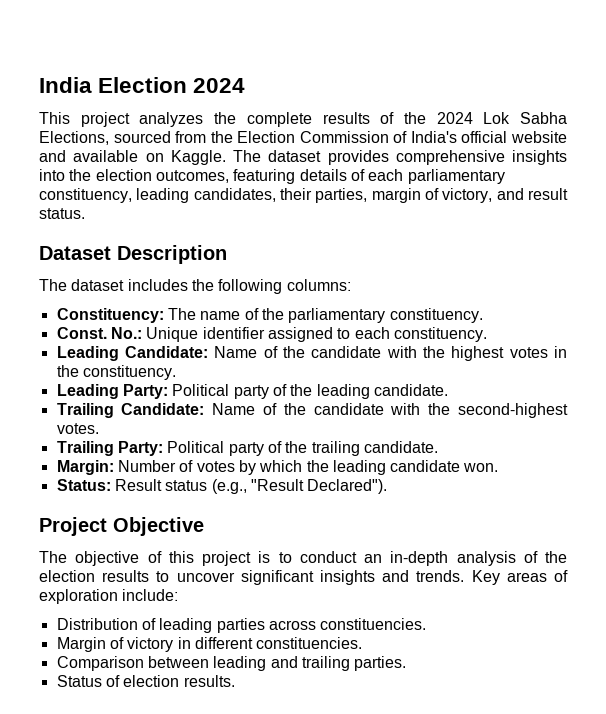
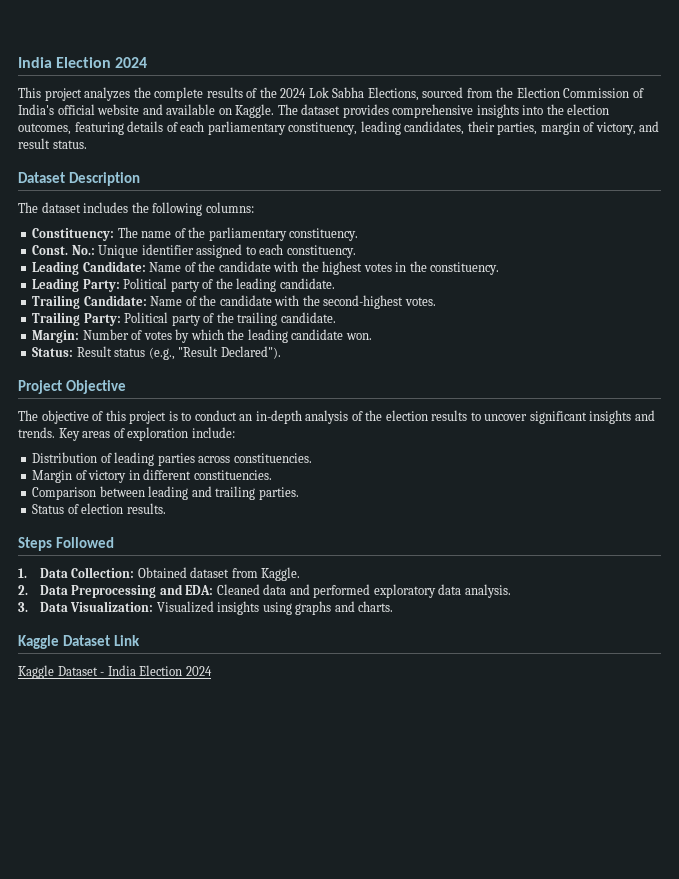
(235, 681) none -> [18,537,115,551] [18,567,301,581] [18,584,511,598] [18,601,394,615] [18,635,141,649] [18,665,212,679] // Steps Followed // 1. Data Collection: Obtained dataset from Kaggle. // 2. Data Preprocessing and EDA: Cleaned data and performed exploratory data analysis. // 3. Data Visualization: Visualized insights using graphs and charts. // Kaggle Dataset Link // Kaggle Dataset - India Election 2024

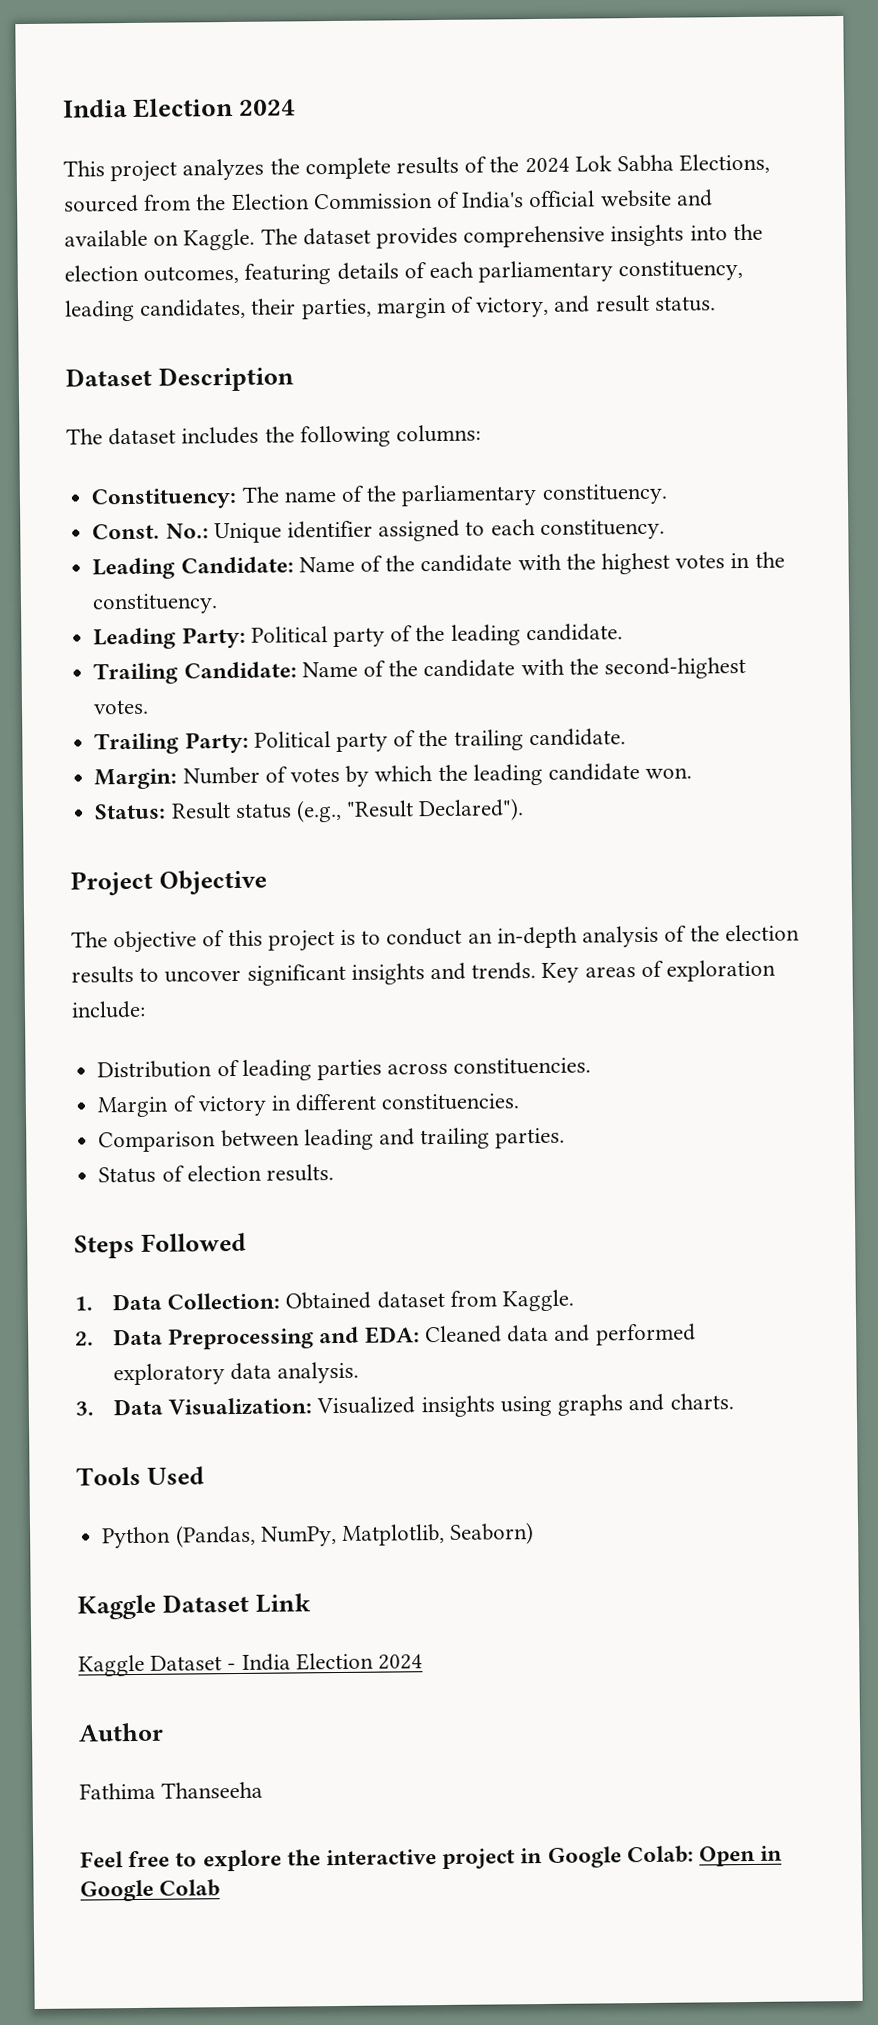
(394, 606) none -> [76,1466,205,1486] [102,1522,535,1549] // Tools Used // Python (Pandas, NumPy, Matplotlib, Seaborn)
(212, 671) none -> [78,1722,164,1742] [79,1781,264,1800] [80,1845,783,1872] [80,1879,221,1902] // Author // Fathima Thanseeha // Feel free to explore the interactive project in Google Colab: Open in Google Colab

